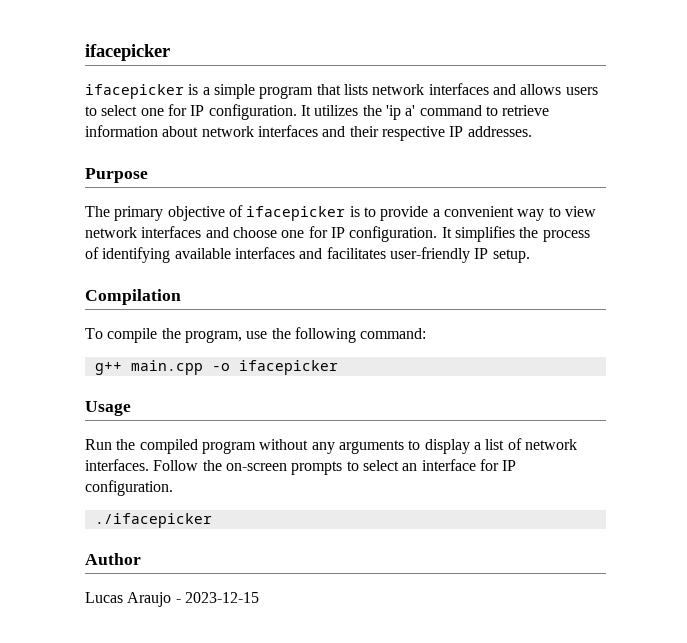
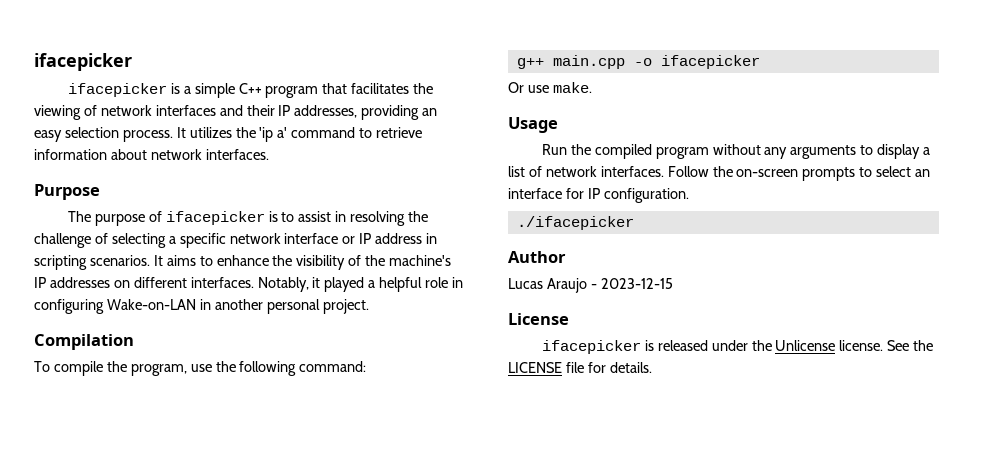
(255, 91) none -> [238,83,262,94] C++
[343,83,598,95] [85,104,297,120] lists network interfaces and allows users to select one for IP configuration. -> [351,83,434,94] [34,105,438,120] [34,127,173,142] facilitates the viewing of network interfaces and their IP addresses, providing an easy selection process.
[257,125,532,141] interfaces and their respective IP addresses. -> [205,149,269,160] interfaces.
[114,206,225,221] primary objective -> [94,214,145,226] purpose
[380,206,596,221] [85,226,590,242] [85,247,530,263] provide a convenient way to view network interfaces and choose one for IP configuration. It simplifies the process of identifying available interfaces and facilitates user-friendly IP setup. -> [298,211,429,226] [34,233,438,248] [34,255,452,270] [34,277,464,292] [34,299,369,314] assist in resolving the challenge of selecting a specific network interface or IP address in scripting scenarios. It aims to enhance the visibility of the machine's IP addresses on different interfaces. Notably, it played a helpful role in configuring Wake-on-LAN in another personal project.
(338, 367) none -> [508,82,592,93] // Or use make.
(259, 597) none -> [508,313,569,325] [541,340,934,354] [508,362,652,373] // License // ifacepicker is released under the Unlicense license. See the LICENSE file for details.

